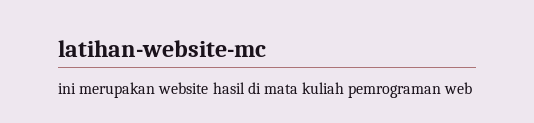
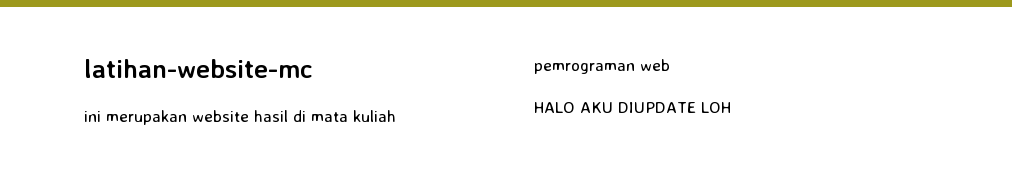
(473, 88) none -> [534,102,731,113] // HALO AKU DIUPDATE LOH

